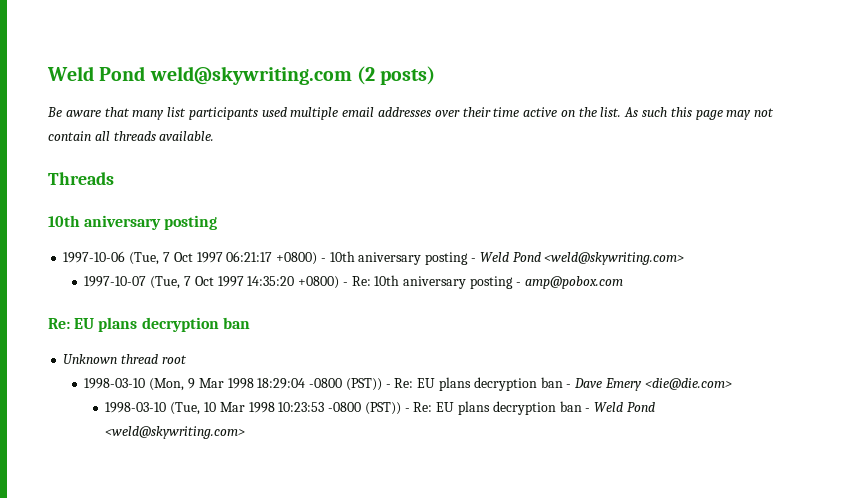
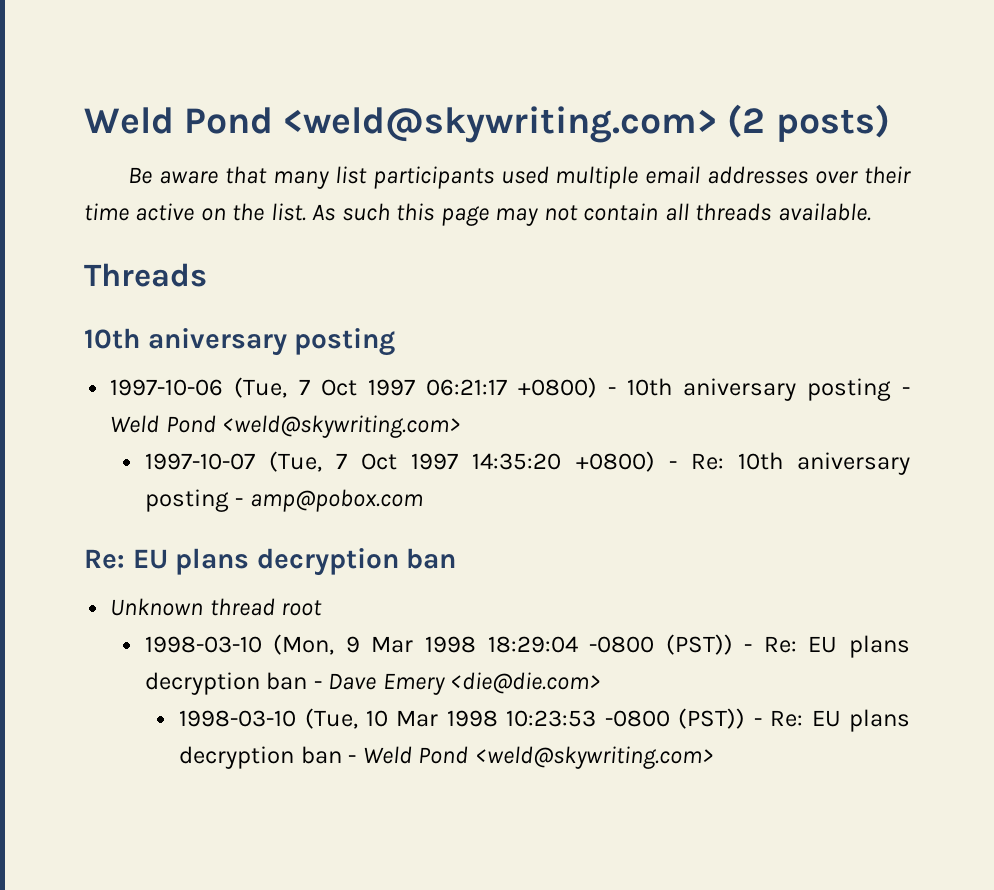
[47,66,352,85] Weld Pond weld@skywriting.com -> [84,106,718,143] Weld Pond <weld@skywriting.com>

